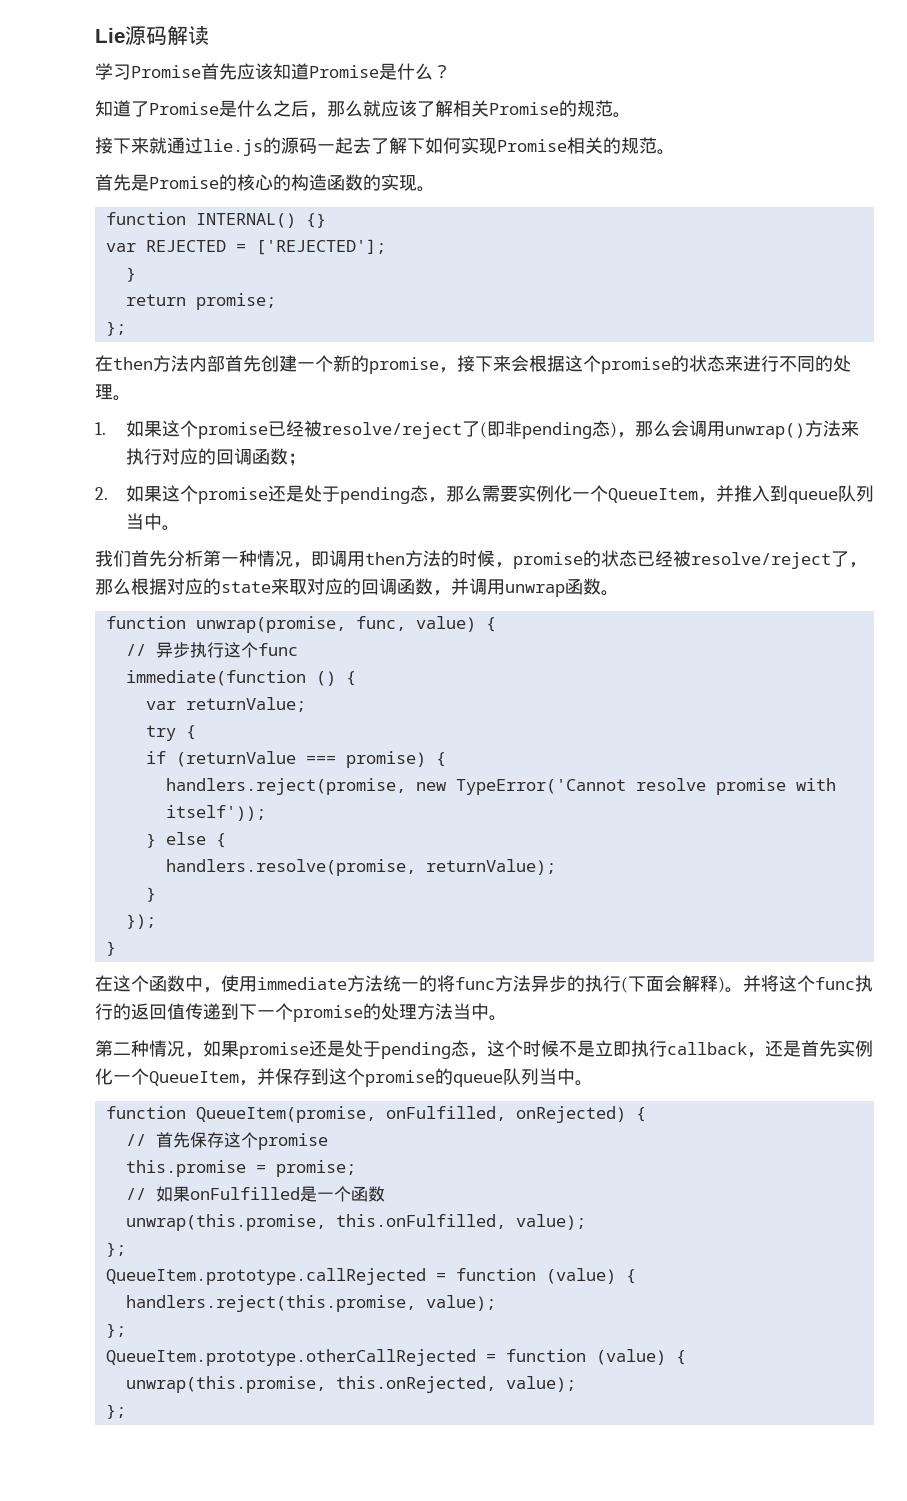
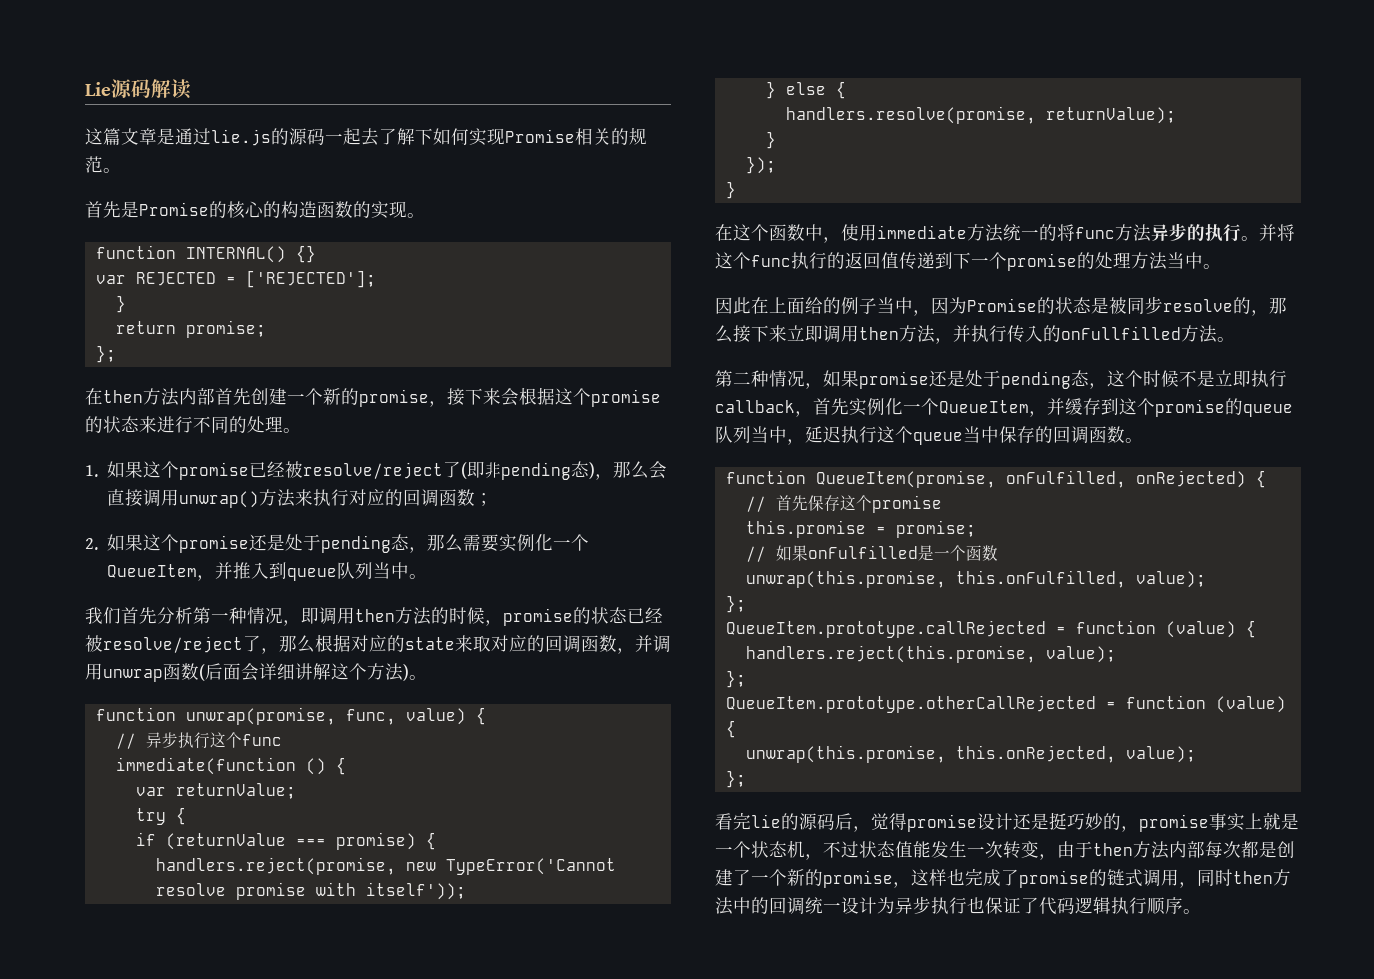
[95,63,451,80] [95,100,631,118] [95,137,167,154] 学习Promise首先应该知道Promise是什么？ // 知道了Promise是什么之后，那么就应该了解相关Promise的规范。 // 接下来就 -> [85,128,175,145] 这篇文章是
(689, 428) none -> [106,489,143,507] 直接
(601, 586) none -> [199,663,409,681] (后面会详细讲解这个方法)
[621,975,725,993] (下面会解释) -> (1241, 233) none
(507, 1018) none -> [715,296,1287,316] [715,325,1235,344] // 因此在上面给的例子当中，因为Promise的状态是被同步resolve的，那么接下来立即调用then方法，并执行传入的onFullfilled方法。
[765,1040,801,1057] 还是 -> (813, 414) none
[275,1068,293,1085] 保 -> [1065,398,1083,415] 缓
(575, 1076) none -> [787,426,1125,445] ，延迟执行这个queue当中保存的回调函数
(126, 1411) none -> [715,812,1299,832] [715,840,1295,860] [715,868,1291,888] [715,896,1201,915] // 看完lie的源码后，觉得promise设计还是挺巧妙的，promise事实上就是一个状态机，不过状态值能发生一次转变，由于then方法内部每次都是创建了一个新的promise，这样也完成了promise的链式调用，同时then方法中的回调统一设计为异步执行也保证了代码逻辑执行顺序。

